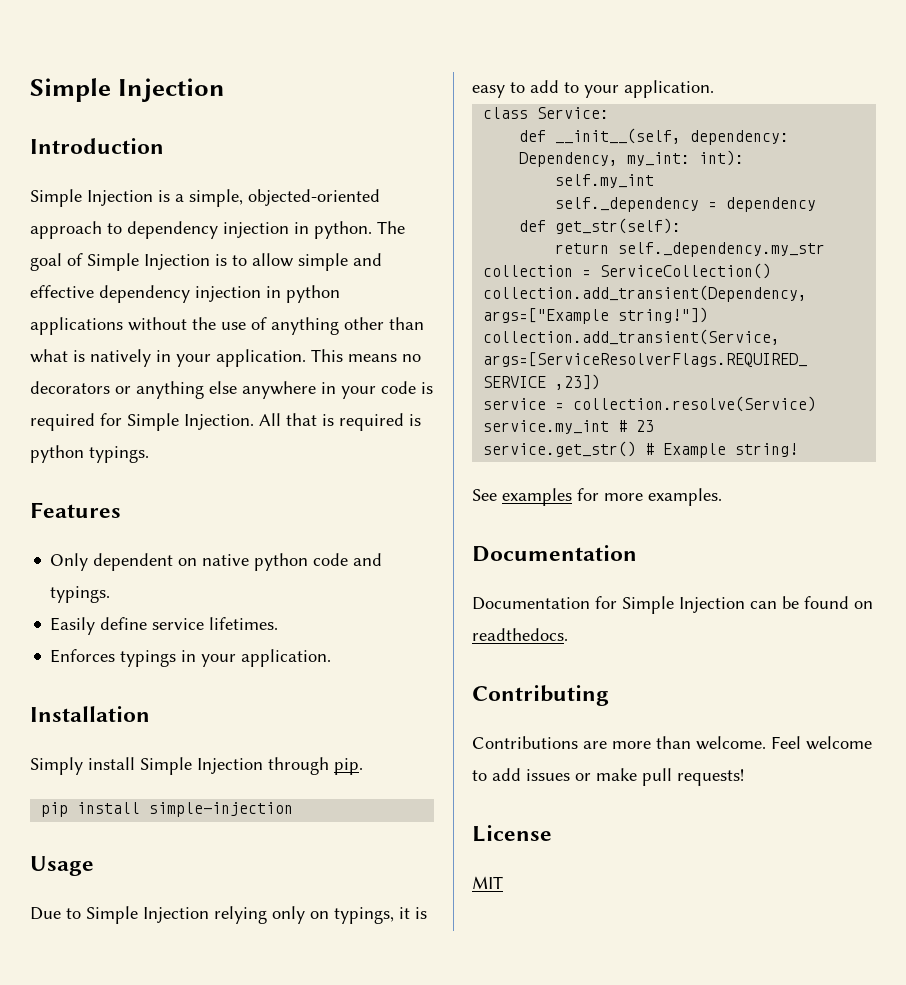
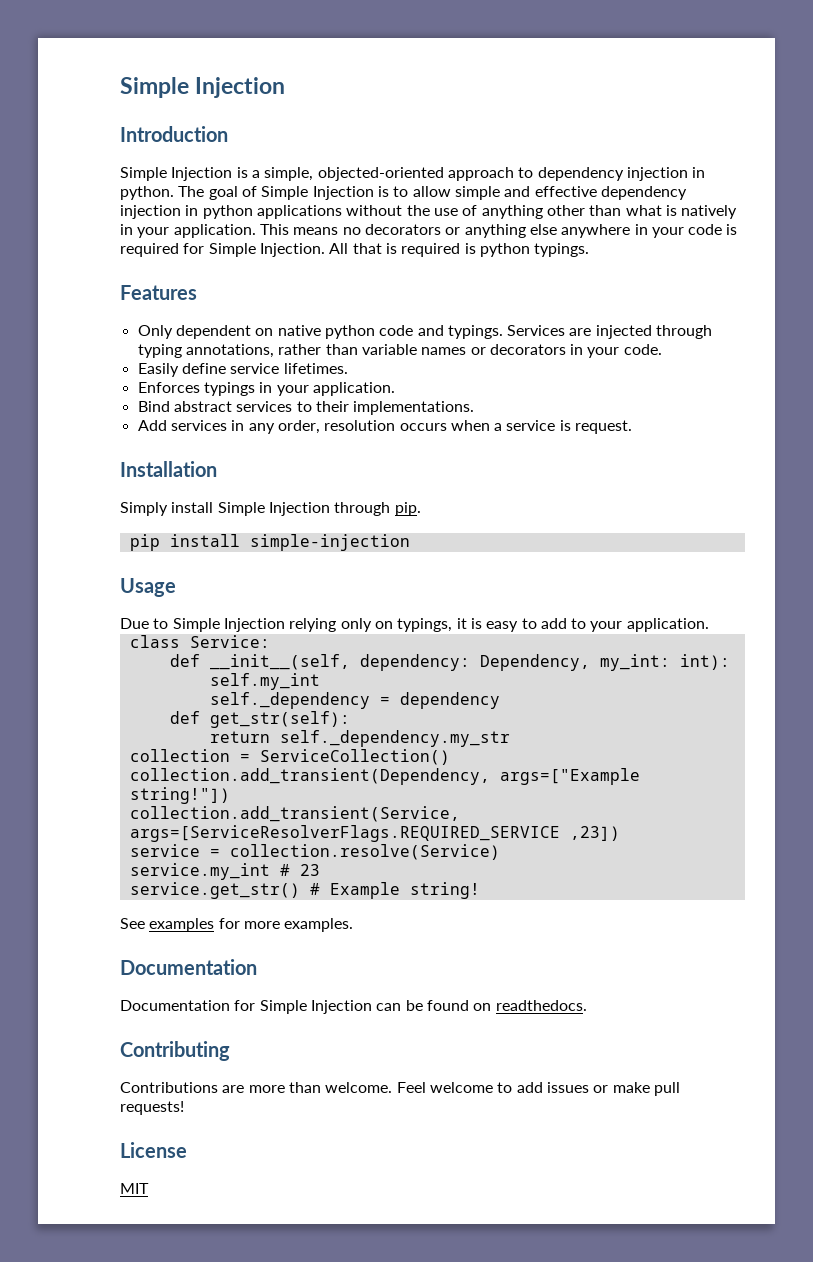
(111, 594) none -> [507,325,713,339] [137,344,662,358] Services are injected through typing annotations, rather than variable names or decorators in your code.
(332, 658) none -> [137,401,475,415] [137,420,633,434] // Bind abstract services to their implementations. // Add services in any order, resolution occurs when a service is request.

